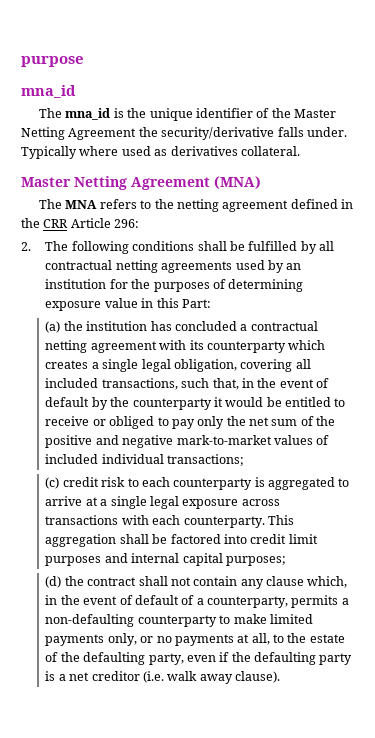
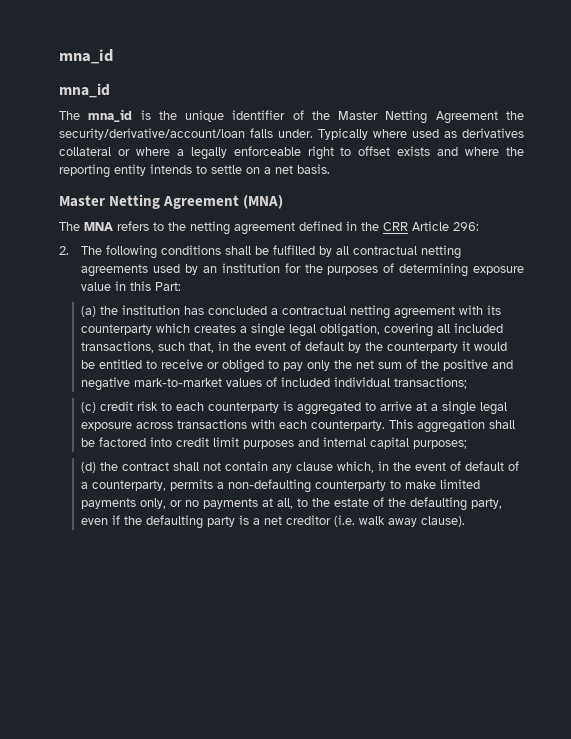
[21,56,84,67] purpose -> [59,49,113,64] mna_id
[161,127,275,140] security/derivative -> [59,128,245,140] security/derivative/account/loan
[240,146,300,156] collateral. -> [59,146,525,160] [59,164,330,178] collateral or where a legally enforceable right to offset exists and where the reporting entity intends to settle on a net basis.

